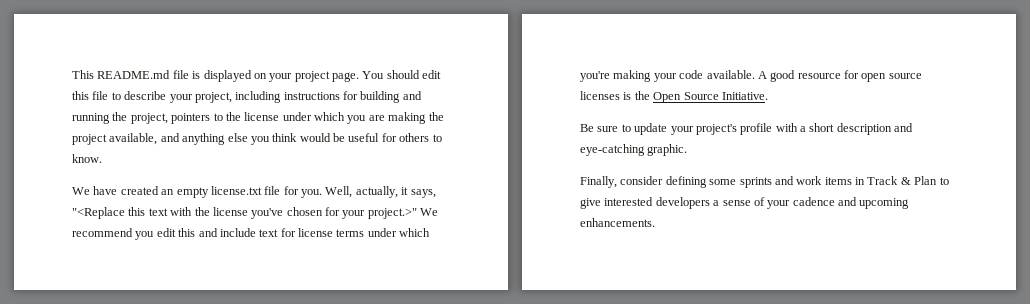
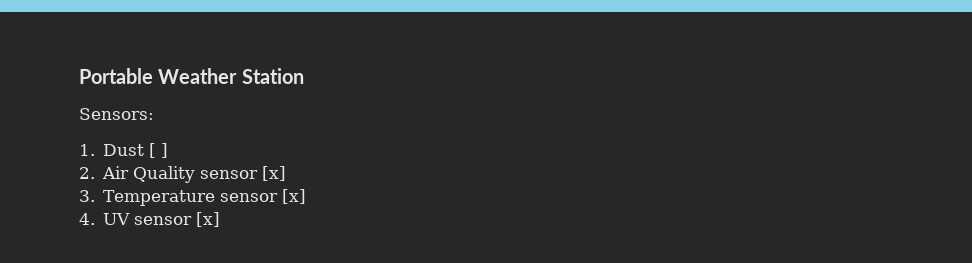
[72,70,442,82] [72,91,422,103] [72,112,444,124] [72,133,442,145] [72,154,102,163] [72,186,436,198] [72,207,439,219] [72,228,431,240] [580,70,922,82] [580,91,768,103] [580,123,914,135] [580,144,688,156] [580,176,949,188] [580,197,910,209] [580,218,655,227] This README.md file is displayed on your project page. You should edit this file to describe your project, including instructions for building and running the project, pointers to the license under which you are making the project available, and anything else you think would be useful for others to know. // We have created an empty license.txt file for you. Well, actually, it says, "<Replace this text with the license you've chosen for your project.>" We recommend you edit this and include text for license terms under which you're making your code available. A good resource for open source licenses is the Open Source Initiative. // Be sure to update your project's profile with a short description and eye-catching graphic. // Finally, consider defining some sprints and work items in Track & Plan to give interested developers a sense of your cadence and upcoming enhancements. -> [79,68,304,84] [79,108,154,120] [79,143,169,158] [79,166,287,183] [79,189,307,206] [79,212,221,227] Portable Weather Station // Sensors: // 1. Dust [ ] // 2. Air Quality sensor [x] // 3. Temperature sensor [x] // 4. UV sensor [x]

